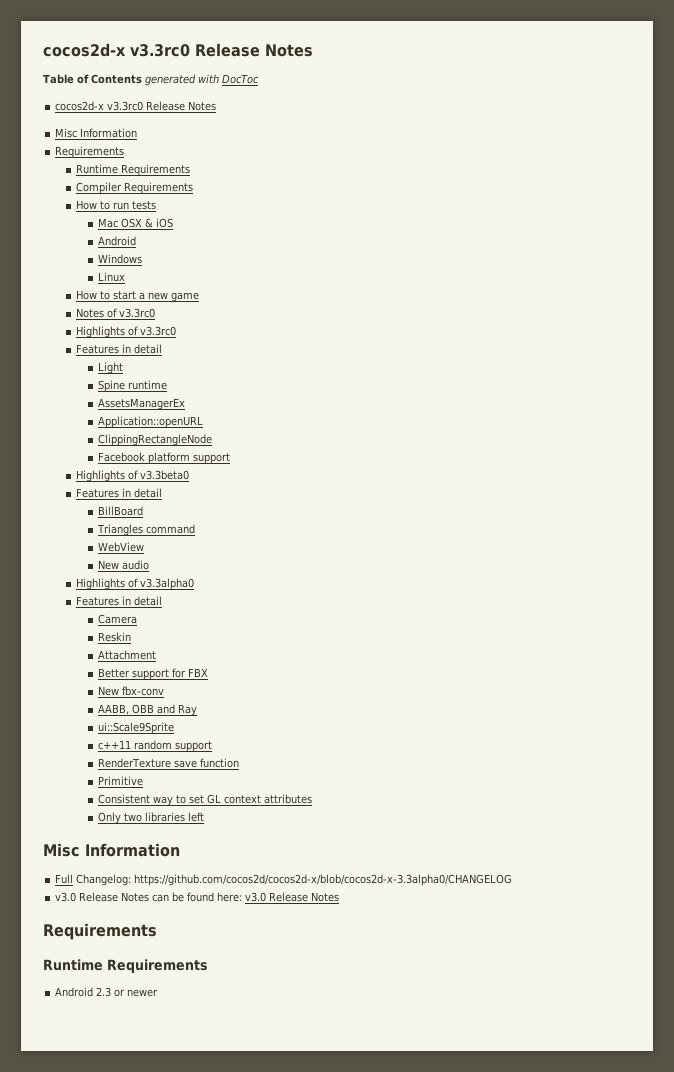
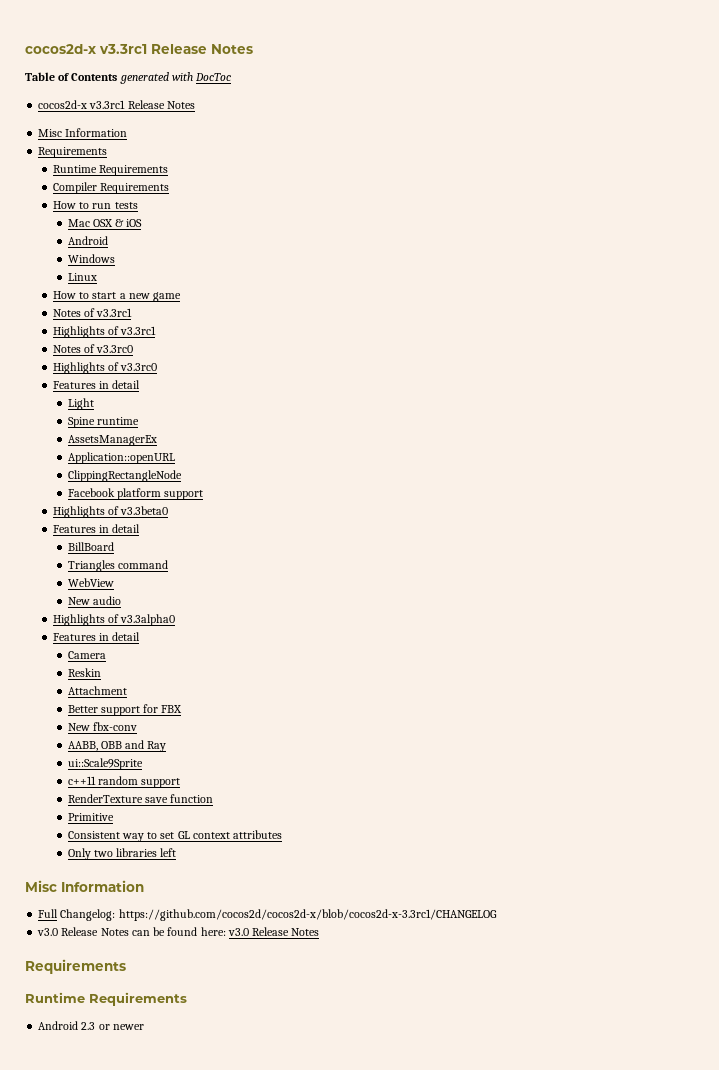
[43,43,190,57] cocos2d-x v3.3rc0 -> [25,44,147,54] cocos2d-x v3.3rc1
[107,101,144,111] v3.3rc0 -> [89,100,126,109] v3.3rc1
(200, 297) none -> [52,308,133,317] [52,326,157,338] // Notes of v3.3rc1 // Highlights of v3.3rc1
[134,874,513,886] https://github.com/cocos2d/cocos2d-x/blob/cocos2d-x-3.3alpha0/CHANGELOG -> [118,909,497,921] https://github.com/cocos2d/cocos2d-x/blob/cocos2d-x-3.3rc1/CHANGELOG

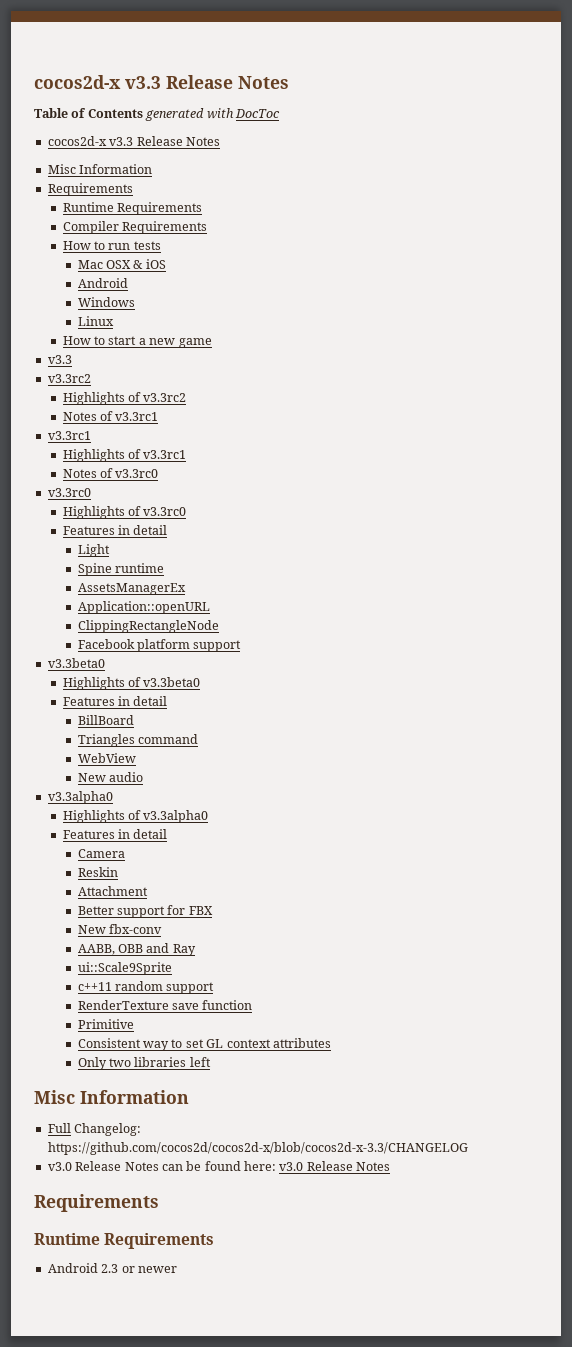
[25,44,147,54] cocos2d-x v3.3rc1 -> [34,75,161,89] cocos2d-x v3.3
[89,100,126,109] v3.3rc1 -> [109,137,134,146] v3.3
(182, 297) none -> [47,355,72,364] [47,374,91,383] [62,392,187,405] // v3.3 // v3.3rc2 // Highlights of v3.3rc2
(133, 312) none -> [47,431,91,440] // v3.3rc1
(134, 349) none -> [47,488,91,497] // v3.3rc0
(204, 495) none -> [47,658,105,668] // v3.3beta0
(121, 600) none -> [47,791,113,804] // v3.3alpha0
[118,909,497,921] https://github.com/cocos2d/cocos2d-x/blob/cocos2d-x-3.3rc1/CHANGELOG -> [47,1142,468,1155] https://github.com/cocos2d/cocos2d-x/blob/cocos2d-x-3.3/CHANGELOG

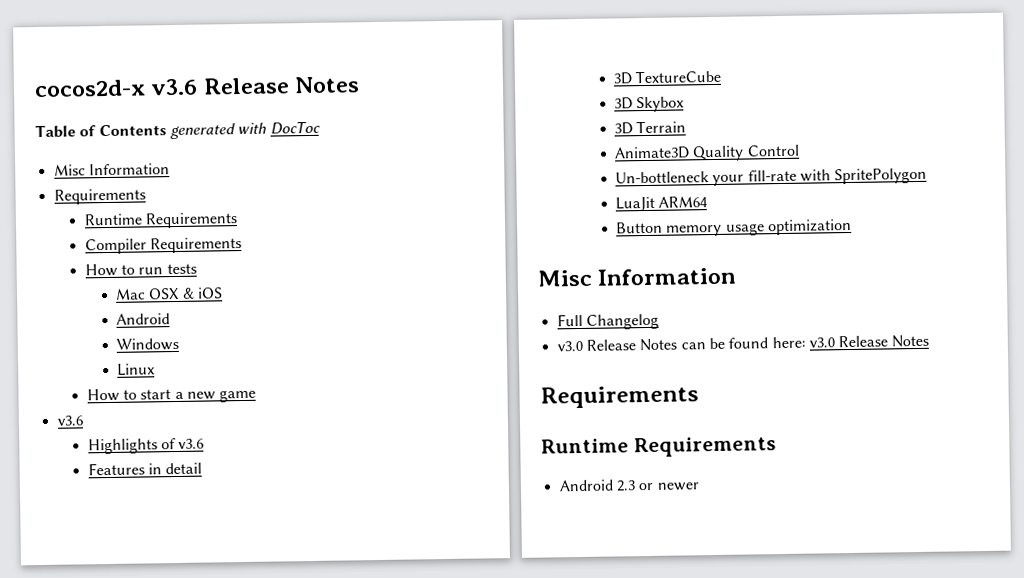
[34,75,161,89] cocos2d-x v3.3 -> [34,78,199,98] cocos2d-x v3.6
[47,136,220,146] // cocos2d-x v3.3 Release Notes -> (321, 127) none
[47,355,72,364] [47,374,91,383] [62,392,187,405] [62,411,159,421] [47,431,91,440] [62,449,187,462] [62,468,159,478] [47,488,91,497] [62,506,187,519] [62,525,168,535] [77,544,110,557] [77,563,165,576] [77,583,186,595] [77,601,210,614] [77,620,219,633] [77,639,242,652] [47,658,105,668] [62,677,201,690] [62,696,168,706] [77,715,134,725] [77,734,199,747] [77,753,136,763] [77,772,144,782] [47,791,113,804] [62,810,209,823] [62,829,168,839] [77,849,125,858] [77,867,118,877] [77,886,148,896] [77,905,213,918] [77,924,163,934] [77,943,196,956] [77,962,172,975] [77,981,215,994] [77,1000,253,1010] [77,1019,134,1029] [77,1038,331,1051] [77,1057,211,1070] v3.3 // v3.3rc2 // Highlights of v3.3rc2 // Notes of v3.3rc1 // v3.3rc1 // Highlights of v3.3rc1 // Notes of v3.3rc0 // v3.3rc0 // Highlights of v3.3rc0 // Features in detail // Light // Spine runtime // AssetsManagerEx // Application::openURL // ClippingRectangleNode // Facebook platform support // v3.3beta0 // Highlights of v3.3beta0 // Features in detail // BillBoard // Triangles command // WebView // New audio // v3.3alpha0 // Highlights of v3.3alpha0 // Features in detail // Camera // Reskin // Attachment // Better support for FBX // New fbx-conv // AABB, OBB and Ray // ui::Scale9Sprite // c++11 random support // RenderTexture save function // Primitive // Consistent way to set GL context attributes // Only two libraries left -> [56,415,83,426] [87,437,205,455] [87,462,203,476] [613,69,722,85] [614,96,685,113] [614,120,687,135] [614,144,800,162] [615,167,928,187] [615,196,709,212] [616,218,853,237] v3.6 // Highlights of v3.6 // Features in detail // 3D TextureCube // 3D Skybox // 3D Terrain // Animate3D Quality Control // Un-bottleneck your fill-rate with SpritePolygon // LuaJit ARM64 // Button memory usage optimization
[74,1123,142,1136] [47,1142,468,1155] Changelog: https://github.com/cocos2d/cocos2d-x/blob/cocos2d-x-3.3/CHANGELOG -> [585,313,659,330] Changelog

